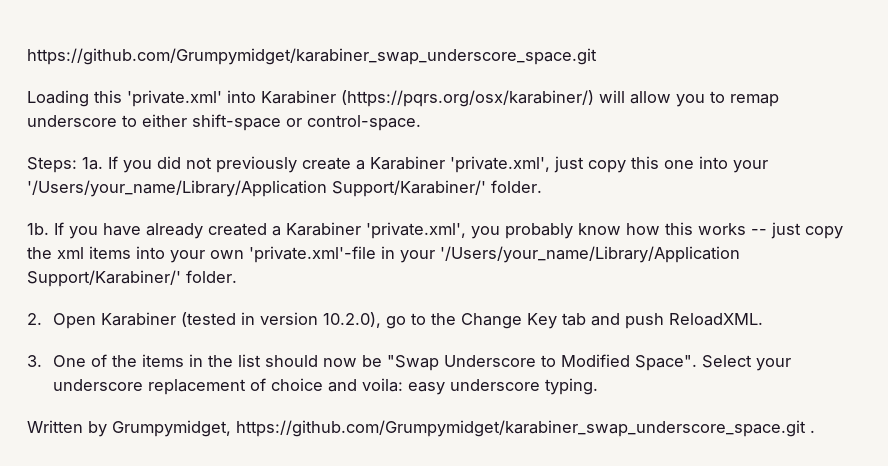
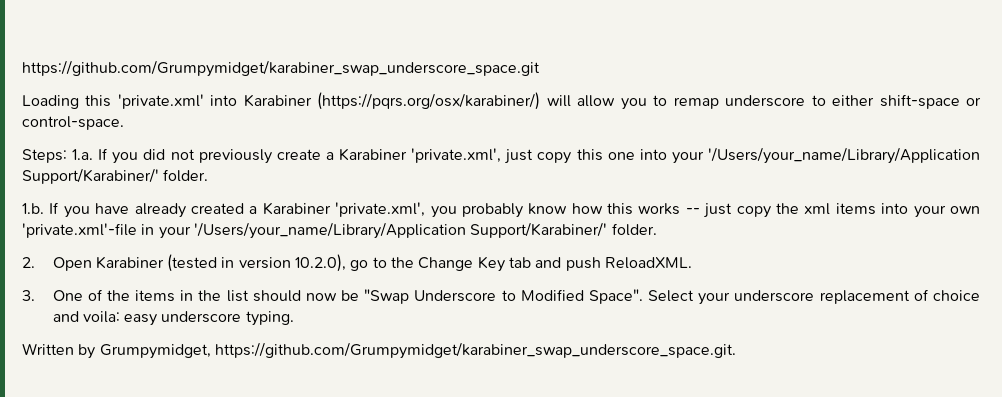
[82,157,103,170] 1a. -> [72,149,94,160] 1.a.
[27,223,49,235] 1b. -> [22,203,44,214] 1.b.
[236,420,815,437] https://github.com/Grumpymidget/karabiner_swap_underscore_space.git . -> [214,342,736,359] https://github.com/Grumpymidget/karabiner_swap_underscore_space.git.

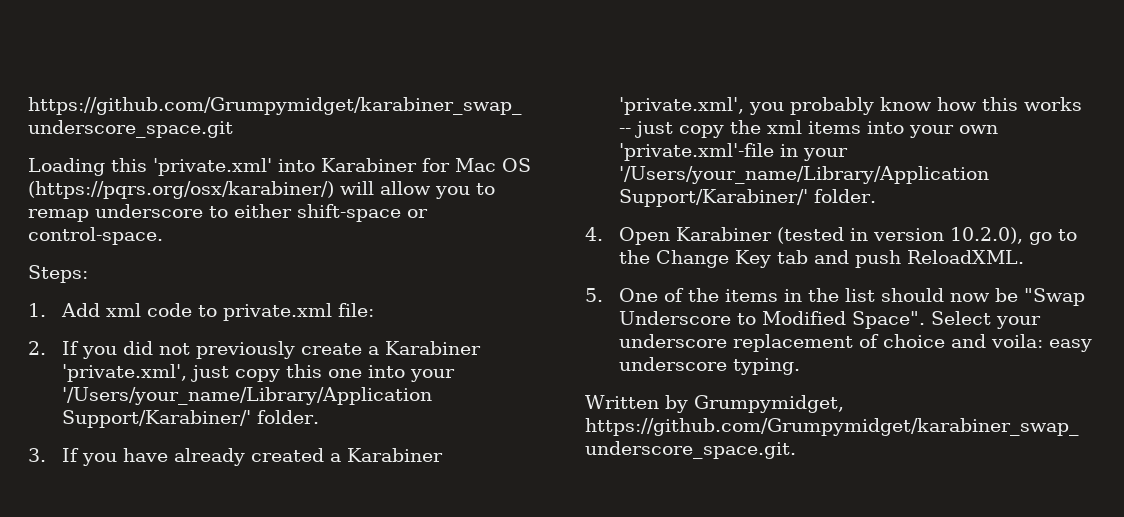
(312, 100) none -> [422,158,531,172] for Mac OS
[72,149,94,160] 1.a. -> [28,303,375,321] [28,341,46,355] // 1. Add xml code to private.xml file: // 2.
[22,203,44,214] 1.b. -> [28,448,46,462] 3.
[22,257,35,268] 2. -> [585,227,603,241] 4.
[22,290,35,301] 3. -> [585,288,603,302] 5.

